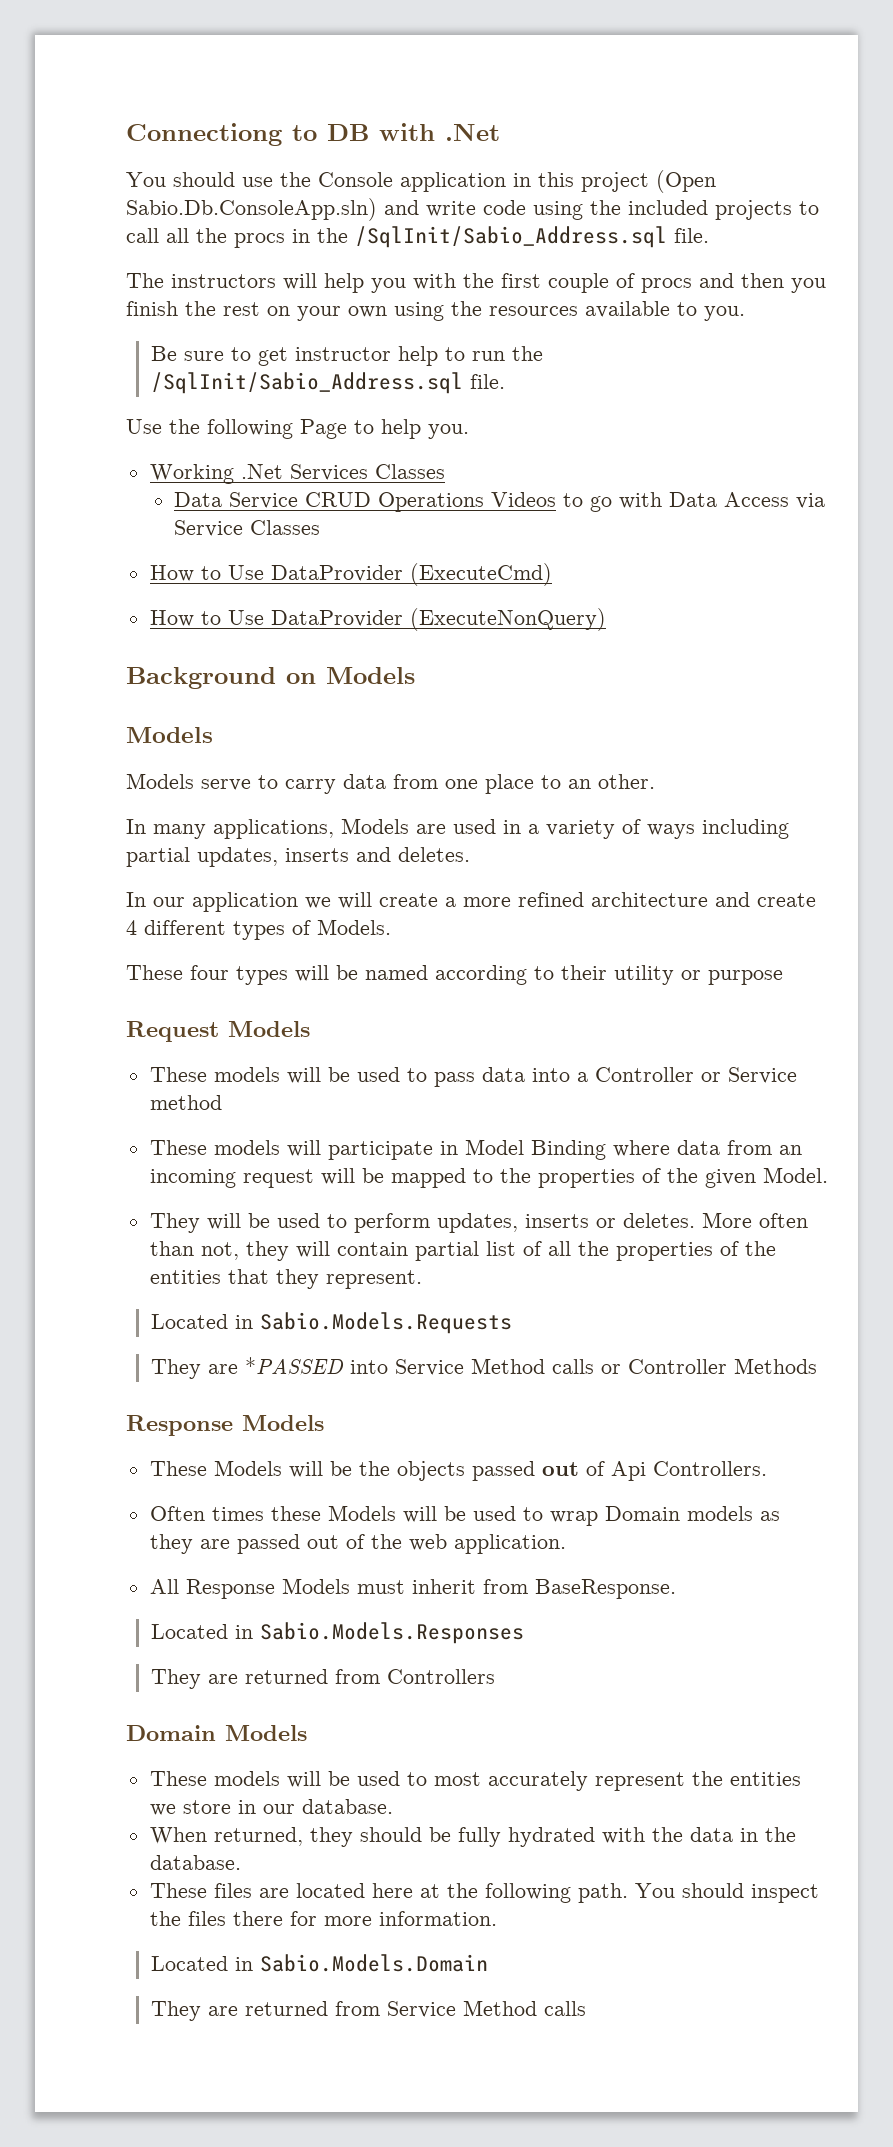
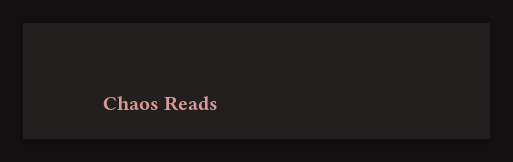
[126,123,500,146] [126,170,716,193] [126,198,819,221] [126,226,709,248] [126,273,826,293] [126,301,745,321] [150,346,543,366] [150,372,505,394] [126,419,469,439] [149,464,445,484] [174,492,826,512] [174,520,321,537] [149,563,552,586] [149,608,606,631] [126,667,415,689] [126,727,213,743] [126,773,655,794] [126,818,789,839] [126,847,470,867] [126,892,816,912] [126,919,391,940] [126,965,783,985] [126,1021,310,1042] [149,1067,797,1087] [149,1095,222,1110] [149,1139,802,1160] [149,1167,828,1188] [149,1212,808,1233] [149,1241,776,1261] [149,1269,422,1289] [150,1312,512,1334] [150,1357,817,1379] [126,1415,324,1436] [149,1460,767,1481] [149,1505,780,1526] [149,1534,566,1554] [149,1578,676,1599] [150,1622,524,1644] [150,1669,495,1689] [126,1725,307,1741] [149,1771,801,1791] [149,1799,393,1816] [149,1827,796,1847] [149,1855,241,1870] [149,1883,819,1903] [149,1911,497,1926] [150,1954,488,1972] [150,2000,586,2021] Connectiong to DB with .Net // You should use the Console application in this project (Open Sabio.Db.ConsoleApp.sln) and write code using the included projects to call all the procs in the /SqlInit/Sabio_Address.sql file. // The instructors will help you with the first couple of procs and then you finish the rest on your own using the resources available to you. // Be sure to get instructor help to run the /SqlInit/Sabio_Address.sql file. // Use the following Page to help you. // Working .Net Services Classes // Data Service CRUD Operations Videos to go with Data Access via Service Classes // How to Use DataProvider (ExecuteCmd) // How to Use DataProvider (ExecuteNonQuery) // Background on Models // Models // Models serve to carry data from one place to an other. // In many applications, Models are used in a variety of ways including partial updates, inserts and deletes. // In our application we will create a more refined architecture and create 4 different types of Models. // These four types will be named according to their utility or purpose // Request Models // These models will be used to pass data into a Controller or Service method // These models will participate in Model Binding where data from an incoming request will be mapped to the properties of the given Model. // They will be used to perform updates, inserts or deletes. More often than not, they will contain partial list of all the properties of the entities that they represent. // Located in Sabio.Models.Requests // They are *PASSED into Service Method calls or Controller Methods // Response Models // These Models will be the objects passed out of Api Controllers. // Often times these Models will be used to wrap Domain models as they are passed out of the web application. // All Response Models must inherit from BaseResponse. // Located in Sabio.Models.Responses // They are returned from Controllers // Domain Models // These models will be used to most accurately represent the entities we store in our database. // When returned, they should be fully hydrated with the data in the database. // These files are located here at the following path. You should inspect the files there for more information. // Located in Sabio.Models.Domain // They are returned from Service Method calls -> [103,96,219,111] Chaos Reads

